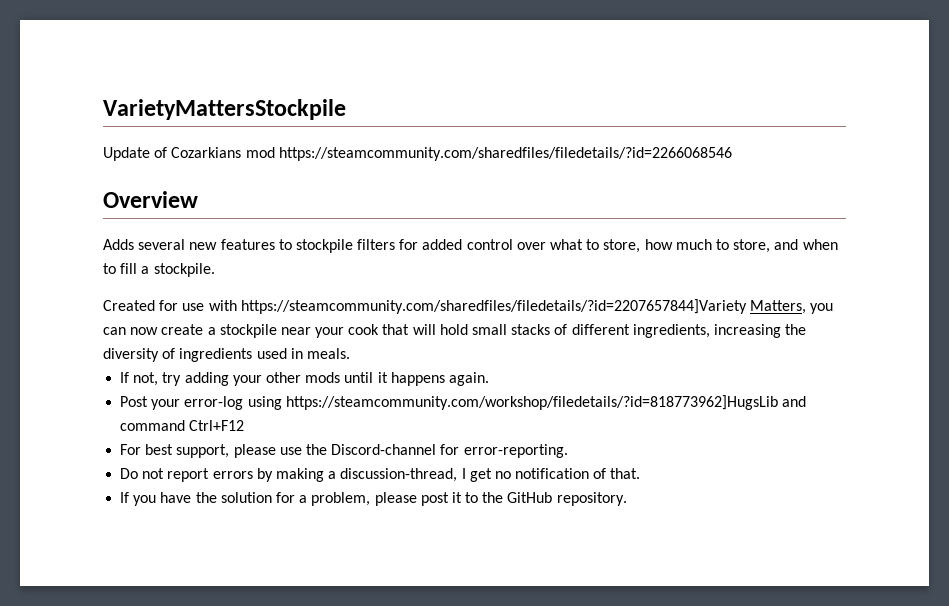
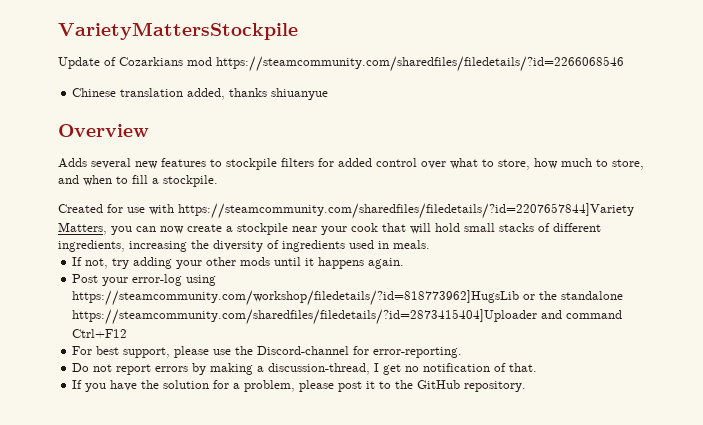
(732, 154) none -> [72,88,329,100] // Chinese translation added, thanks shiuanyue
(778, 402) none -> [523,291,624,300] [72,309,538,325] or the standalone https://steamcommunity.com/sharedfiles/filedetails/?id=2873415404]Uploader

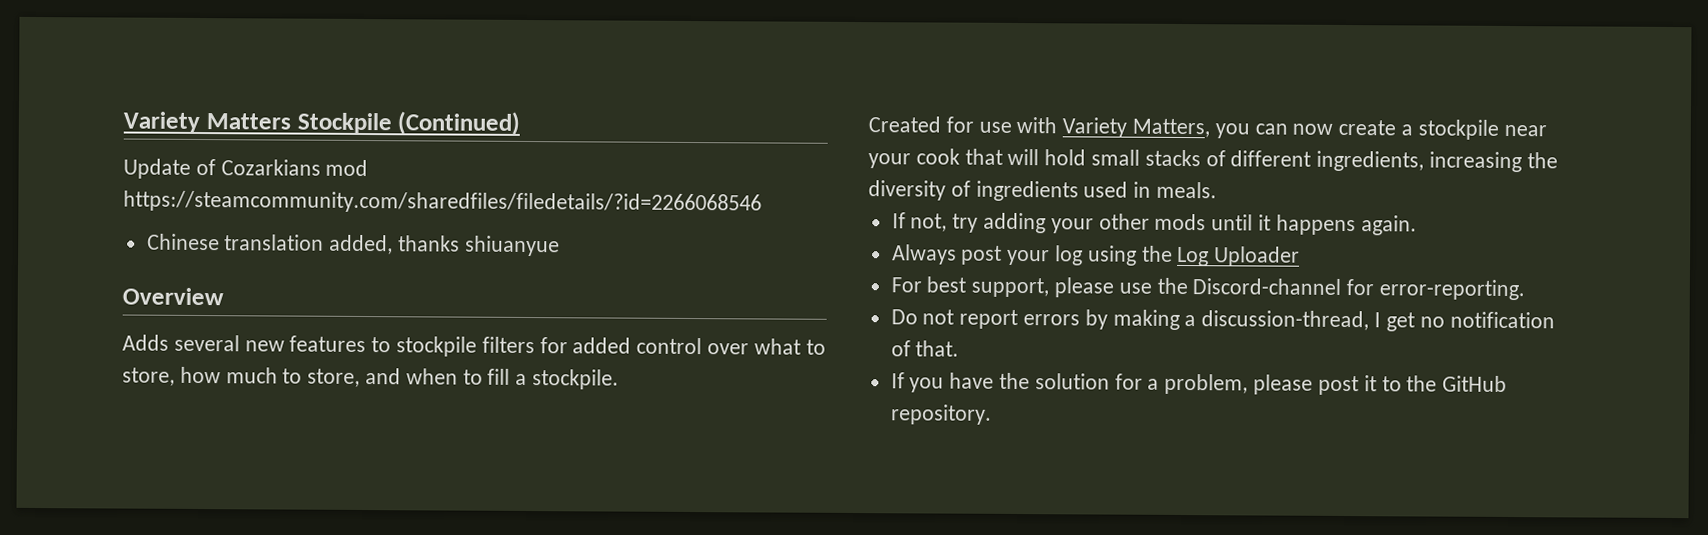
[58,22,298,40] VarietyMattersStockpile -> [123,111,521,135] Variety Matters Stockpile (Continued)
[178,203,634,219] https://steamcommunity.com/sharedfiles/filedetails/?id=2207657844]Variety -> [1062,117,1128,138] Variety
[72,274,217,286] [72,290,624,306] [72,309,623,325] [72,329,128,338] Post your error-log using https://steamcommunity.com/workshop/filedetails/?id=818773962]HugsLib or the standalone https://steamcommunity.com/sharedfiles/filedetails/?id=2873415404]Uploader and command Ctrl+F12 -> [891,244,1301,267] Always post your log using the Log Uploader

